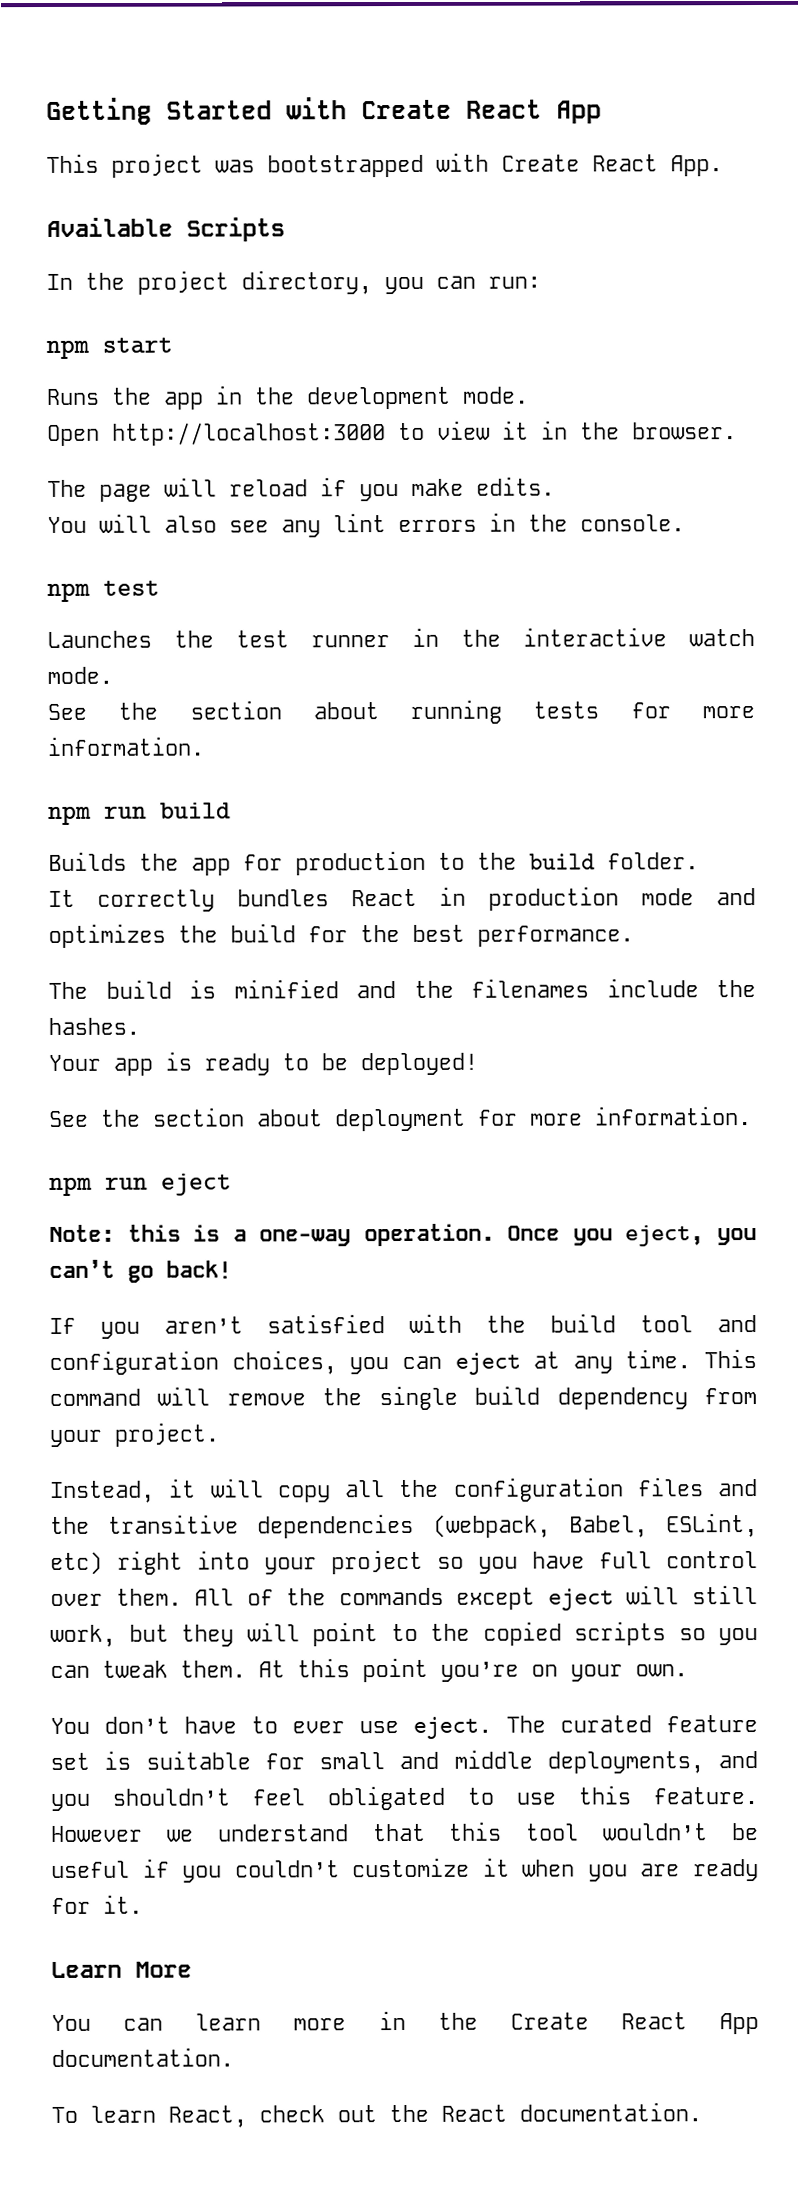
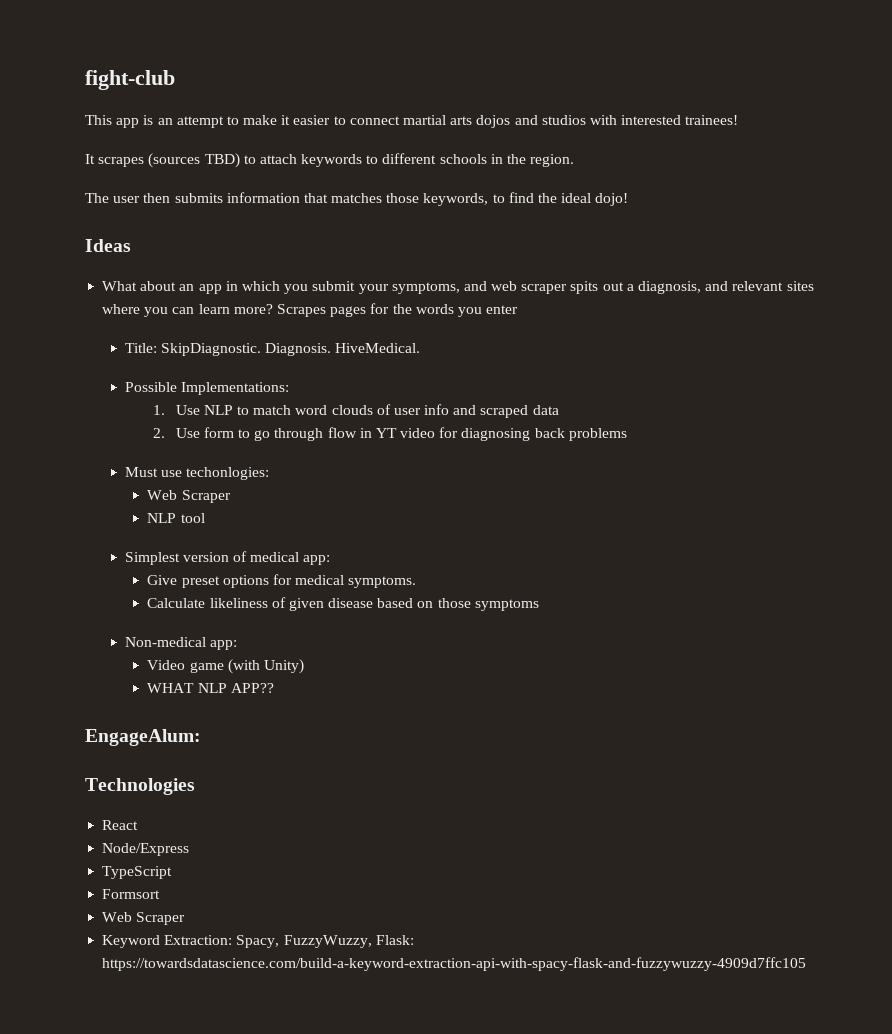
[46,97,602,125] [46,152,723,178] [46,217,285,242] [46,270,541,295] [46,337,173,359] [46,385,529,410] [47,420,737,446] [47,476,555,502] [47,512,685,538] [47,580,160,602] [47,627,755,648] [47,666,113,684] [47,699,755,724] [47,736,205,756] [48,802,231,825] [48,850,699,876] [48,886,756,912] [48,923,634,948] [48,978,756,999] [48,1017,140,1035] [48,1051,478,1076] [49,1106,752,1132] [49,1173,232,1196] [49,1223,757,1247] [49,1259,232,1283] [49,1313,757,1339] [49,1349,757,1375] [49,1385,758,1411] [49,1422,219,1447] [50,1477,758,1503] [50,1513,758,1539] [50,1549,758,1575] [50,1585,758,1611] [50,1621,758,1647] [50,1657,688,1683] [50,1715,758,1739] [50,1749,758,1774] [50,1785,758,1811] [51,1821,759,1842] [51,1857,759,1883] [51,1894,143,1914] [51,1961,192,1978] [51,2010,759,2035] [51,2047,234,2067] [51,2102,702,2128] Getting Started with Create React App // This project was bootstrapped with Create React App. // Available Scripts // In the project directory, you can run: // npm start // Runs the app in the development mode. // Open http://localhost:3000 to view it in the browser. // The page will reload if you make edits. // You will also see any lint errors in the console. // npm test // Launches the test runner in the interactive watch mode. // See the section about running tests for more information. // npm run build // Builds the app for production to the build folder. // It correctly bundles React in production mode and optimizes the build for the best performance. // The build is minified and the filenames include the hashes. // Your app is ready to be deployed! // See the section about deployment for more information. // npm run eject // Note: this is a one-way operation. Once you eject, you can’t go back! // If you aren’t satisfied with the build tool and configuration choices, you can eject at any time. This command will remove the single build dependency from your project. // Instead, it will copy all the configuration files and the transitive dependencies (webpack, Babel, ESLint, etc) right into your project so you have full control over them. All of the commands except eject will still work, but they will point to the copied scripts so you can tweak them. At this point you’re on your own. // You don’t have to ever use eject. The curated feature set is suitable for small and middle deployments, and you shouldn’t feel obligated to use this feature. However we understand that this tool wouldn’t be useful if you couldn’t customize it when you are ready for it. // Learn More // You can learn more in the Create React App documentation. // To learn React, check out the React documentation. -> [85,70,175,90] [85,115,739,128] [85,153,575,168] [85,192,629,206] [85,239,131,252] [102,281,814,294] [102,303,519,317] [124,343,421,356] [124,382,289,395] [152,404,559,418] [152,427,627,441] [124,467,270,480] [147,490,231,503] [147,513,205,523] [124,551,331,565] [147,574,417,588] [147,597,539,611] [124,637,237,650] [147,659,304,674] [147,683,274,693] [85,729,201,746] [85,778,195,795] [102,820,139,830] [102,843,190,856] [102,866,173,879] [102,889,161,899] [102,912,186,925] [102,935,414,948] [102,957,807,971] fight-club // This app is an attempt to make it easier to connect martial arts dojos and studios with interested trainees! // It scrapes (sources TBD) to attach keywords to different schools in the region. // The user then submits information that matches those keywords, to find the ideal dojo! // Ideas // What about an app in which you submit your symptoms, and web scraper spits out a diagnosis, and relevant sites where you can learn more? Scrapes pages for the words you enter // Title: SkipDiagnostic. Diagnosis. HiveMedical. // Possible Implementations: // 1. Use NLP to match word clouds of user info and scraped data // 2. Use form to go through flow in YT video for diagnosing back problems // Must use techonlogies: // Web Scraper // NLP tool // Simplest version of medical app: // Give preset options for medical symptoms. // Calculate likeliness of given disease based on those symptoms // Non-medical app: // Video game (with Unity) // WHAT NLP APP?? // EngageAlum: // Technologies // React // Node/Express // TypeScript // Formsort // Web Scraper // Keyword Extraction: Spacy, FuzzyWuzzy, Flask: https://towardsdatascience.com/build-a-keyword-extraction-api-with-spacy-flask-and-fuzzywuzzy-4909d7ffc105

